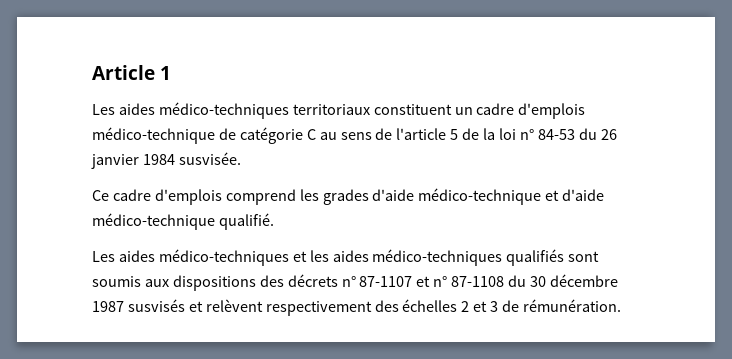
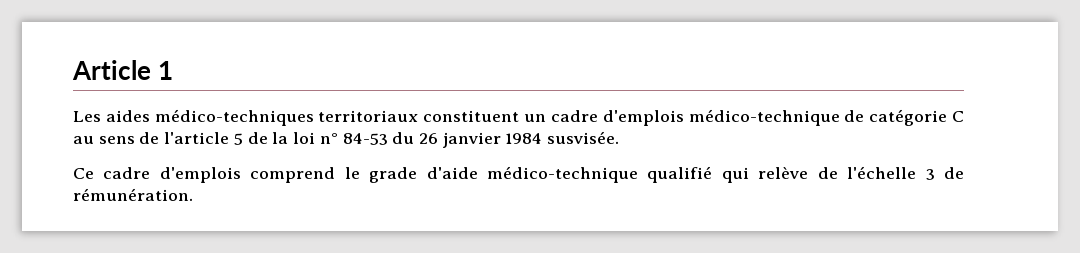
[299,188,605,205] [92,213,274,230] [92,249,600,266] [92,274,618,291] [92,299,488,316] les grades d'aide médico-technique et d'aide médico-technique qualifié. // Les aides médico-techniques et les aides médico-techniques qualifiés sont soumis aux dispositions des décrets n° 87-1107 et n° 87-1108 du 30 décembre 1987 susvisés et relèvent respectivement des échelles 2 et -> [344,166,917,183] le grade d'aide médico-technique qualifié qui relève de l'échelle

